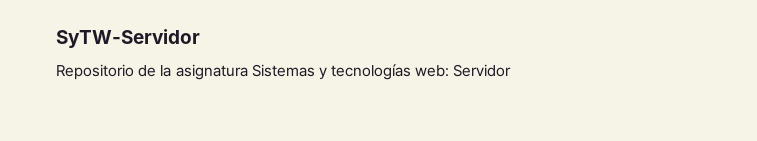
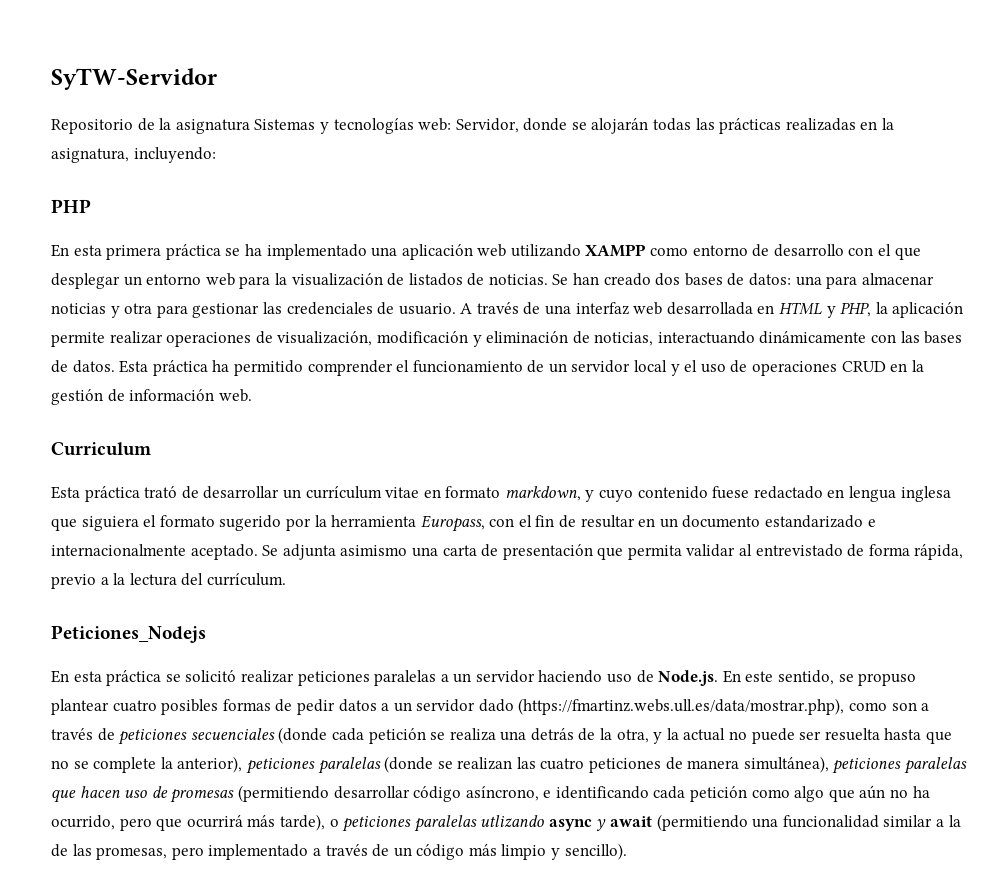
[453,64,512,77] Servidor -> [455,118,895,134] [51,147,216,163] [51,199,91,213] [51,244,921,260] [51,273,934,289] [51,302,964,318] [51,331,963,347] [51,360,924,376] [51,389,252,405] [51,442,151,456] [51,486,951,502] [51,515,876,532] [51,544,964,560] [51,573,286,589] [51,625,206,643] [51,670,917,686] [51,698,930,715] [51,727,952,745] [51,756,968,774] [51,785,930,803] [51,814,961,832] [51,843,627,860] Servidor, donde se alojarán todas las prácticas realizadas en la asignatura, incluyendo: // PHP // En esta primera práctica se ha implementado una aplicación web utilizando XAMPP como entorno de desarrollo con el que desplegar un entorno web para la visualización de listados de noticias. Se han creado dos bases de datos: una para almacenar noticias y otra para gestionar las credenciales de usuario. A través de una interfaz web desarrollada en HTML y PHP, la aplicación permite realizar operaciones de visualización, modificación y eliminación de noticias, interactuando dinámicamente con las bases de datos. Esta práctica ha permitido comprender el funcionamiento de un servidor local y el uso de operaciones CRUD en la gestión de información web. // Curriculum // Esta práctica trató de desarrollar un currículum vitae en formato markdown, y cuyo contenido fuese redactado en lengua inglesa que siguiera el formato sugerido por la herramienta Europass, con el fin de resultar en un documento estandarizado e internacionalmente aceptado. Se adjunta asimismo una carta de presentación que permita validar al entrevistado de forma rápida, previo a la lectura del currículum. // Peticiones_Nodejs // En esta práctica se solicitó realizar peticiones paralelas a un servidor haciendo uso de Node.js. En este sentido, se propuso plantear cuatro posibles formas de pedir datos a un servidor dado (https://fmartinz.webs.ull.es/data/mostrar.php), como son a través de peticiones secuenciales (donde cada petición se realiza una detrás de la otra, y la actual no puede ser resuelta hasta que no se complete la anterior), peticiones paralelas (donde se realizan las cuatro peticiones de manera simultánea), peticiones paralelas que hacen uso de promesas (permitiendo desarrollar código asíncrono, e identificando cada petición como algo que aún no ha ocurrido, pero que ocurrirá más tarde), o peticiones paralelas utlizando async y await (permitiendo una funcionalidad similar a la de las promesas, pero implementado a través de un código más limpio y sencillo).

